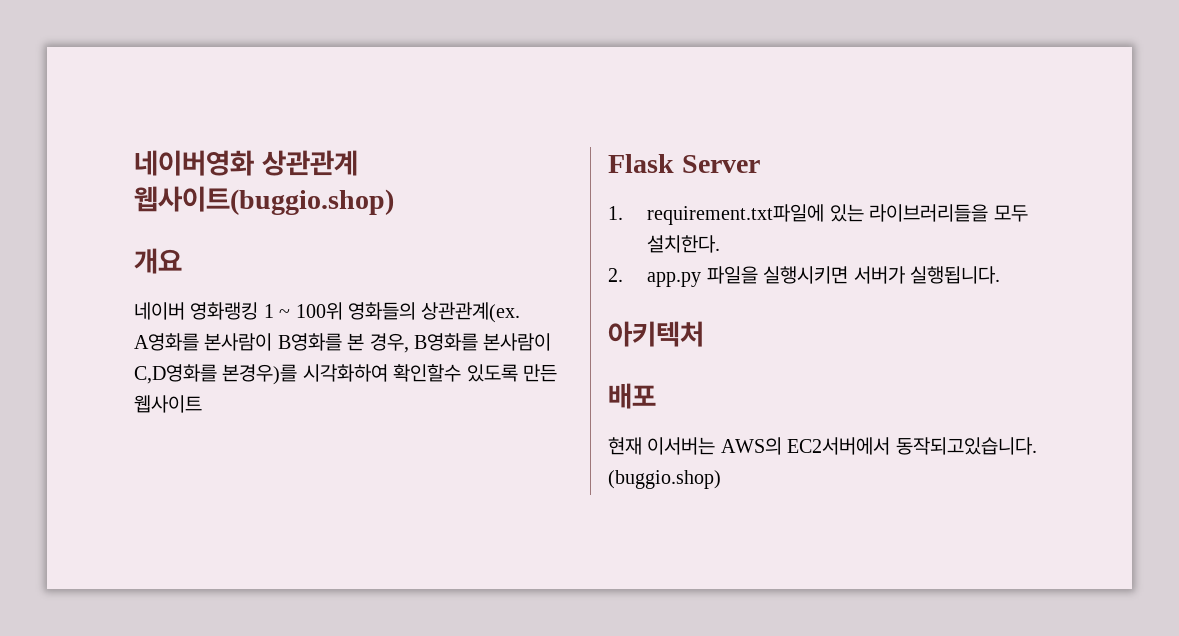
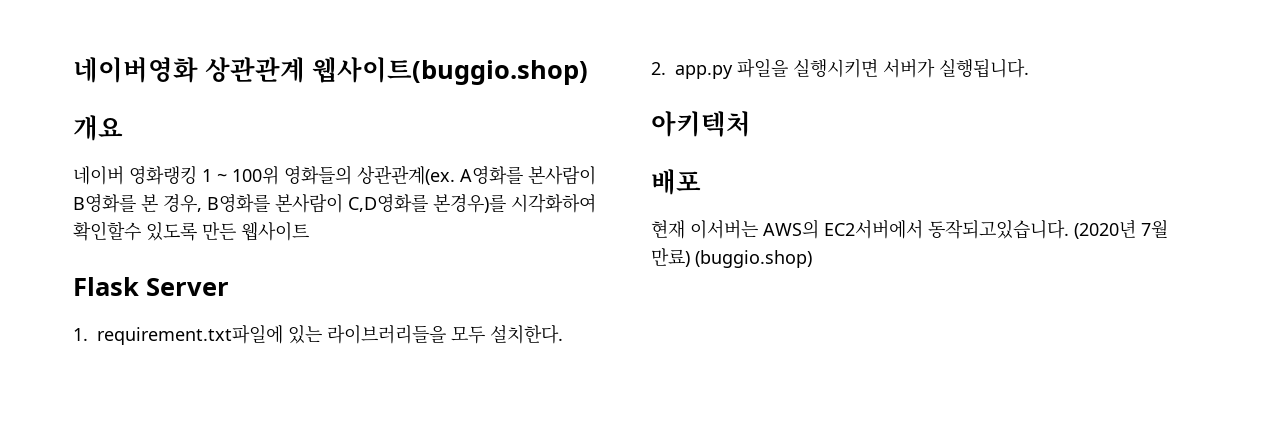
(1037, 446) none -> [1074,219,1168,239] [651,248,690,267] (2020년 7월 만료)

